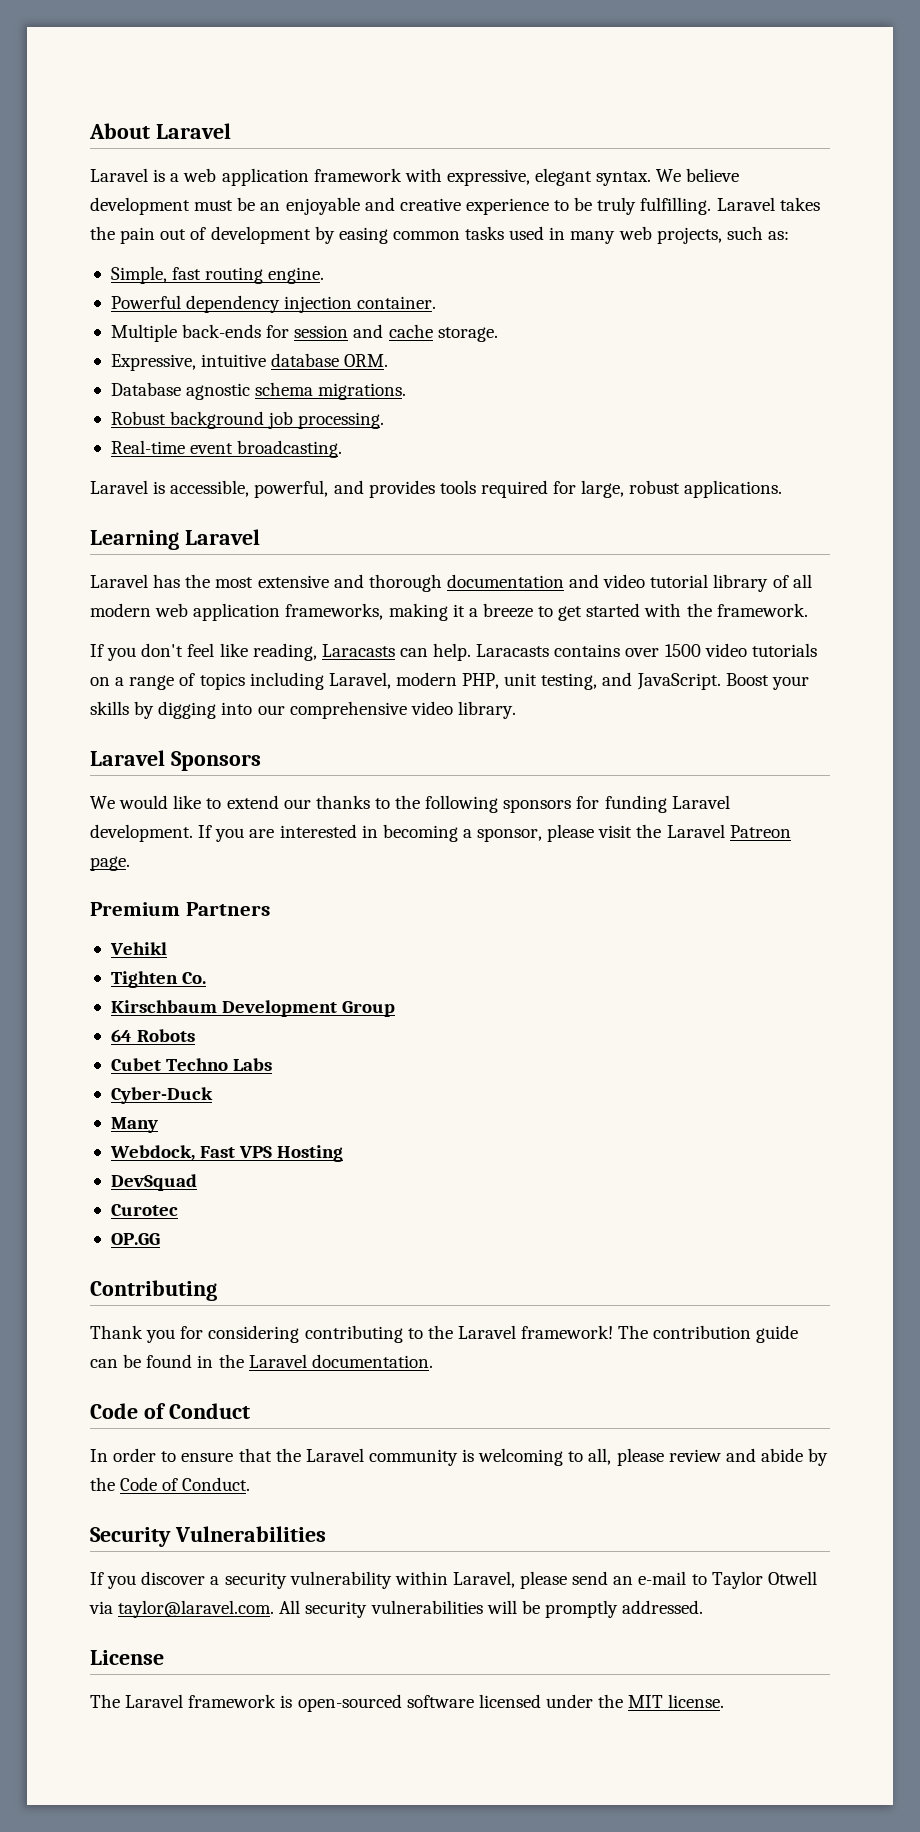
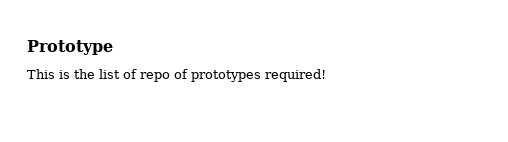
[89,123,231,139] [90,168,740,186] [90,197,820,215] [90,226,789,244] [110,266,325,284] [110,295,437,313] [110,324,498,342] [110,353,389,371] [110,382,407,400] [110,411,385,429] [110,440,343,458] [90,480,783,498] [90,529,260,550] [90,574,812,592] [90,603,808,621] [90,643,817,661] [90,672,809,690] [90,701,516,719] [90,750,261,771] [90,795,730,813] [90,824,791,842] [90,856,130,871] [90,902,270,916] [109,942,167,955] [110,971,207,988] [110,1000,396,1017] [110,1029,196,1042] [110,1058,273,1071] [110,1087,213,1104] [110,1117,158,1133] [109,1145,344,1162] [110,1174,197,1191] [110,1204,178,1216] [110,1233,160,1245] [90,1280,217,1301] [90,1325,799,1343] [90,1354,433,1368] [90,1403,250,1419] [90,1448,829,1466] [90,1477,251,1491] [90,1526,326,1547] [90,1571,817,1589] [89,1600,704,1618] [90,1650,164,1665] [90,1694,725,1712] About Laravel // Laravel is a web application framework with expressive, elegant syntax. We believe development must be an enjoyable and creative experience to be truly fulfilling. Laravel takes the pain out of development by easing common tasks used in many web projects, such as: // Simple, fast routing engine. // Powerful dependency injection container. // Multiple back-ends for session and cache storage. // Expressive, intuitive database ORM. // Database agnostic schema migrations. // Robust background job processing. // Real-time event broadcasting. // Laravel is accessible, powerful, and provides tools required for large, robust applications. // Learning Laravel // Laravel has the most extensive and thorough documentation and video tutorial library of all modern web application frameworks, making it a breeze to get started with the framework. // If you don't feel like reading, Laracasts can help. Laracasts contains over 1500 video tutorials on a range of topics including Laravel, modern PHP, unit testing, and JavaScript. Boost your skills by digging into our comprehensive video library. // Laravel Sponsors // We would like to extend our thanks to the following sponsors for funding Laravel development. If you are interested in becoming a sponsor, please visit the Laravel Patreon page. // Premium Partners // Vehikl // Tighten Co. // Kirschbaum Development Group // 64 Robots // Cubet Techno Labs // Cyber-Duck // Many // Webdock, Fast VPS Hosting // DevSquad // Curotec // OP.GG // Contributing // Thank you for considering contributing to the Laravel framework! The contribution guide can be found in the Laravel documentation. // Code of Conduct // In order to ensure that the Laravel community is welcoming to all, please review and abide by the Code of Conduct. // Security Vulnerabilities // If you discover a security vulnerability within Laravel, please send an e-mail to Taylor Otwell via taylor@laravel.com. All security vulnerabilities will be promptly addressed. // License // The Laravel framework is open-sourced software licensed under the MIT license. -> [27,40,113,55] [27,69,326,82] Prototype // This is the list of repo of prototypes required!

